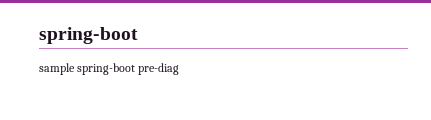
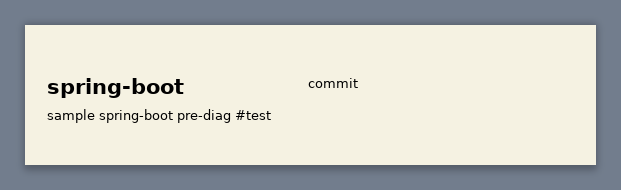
(180, 69) none -> [235,110,271,120] [308,78,358,88] #test commit

